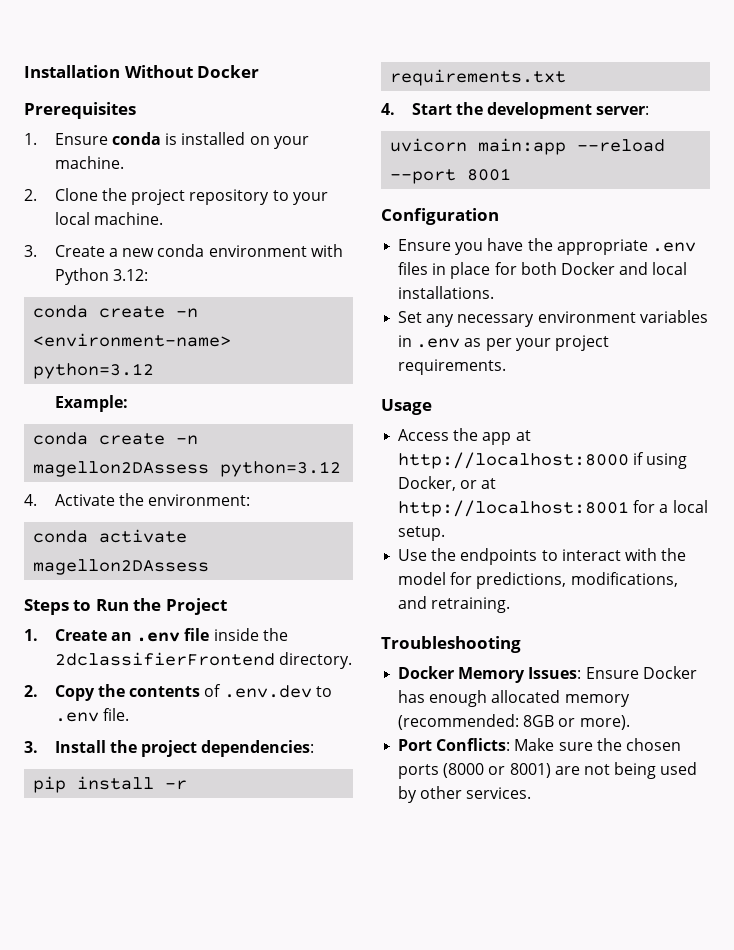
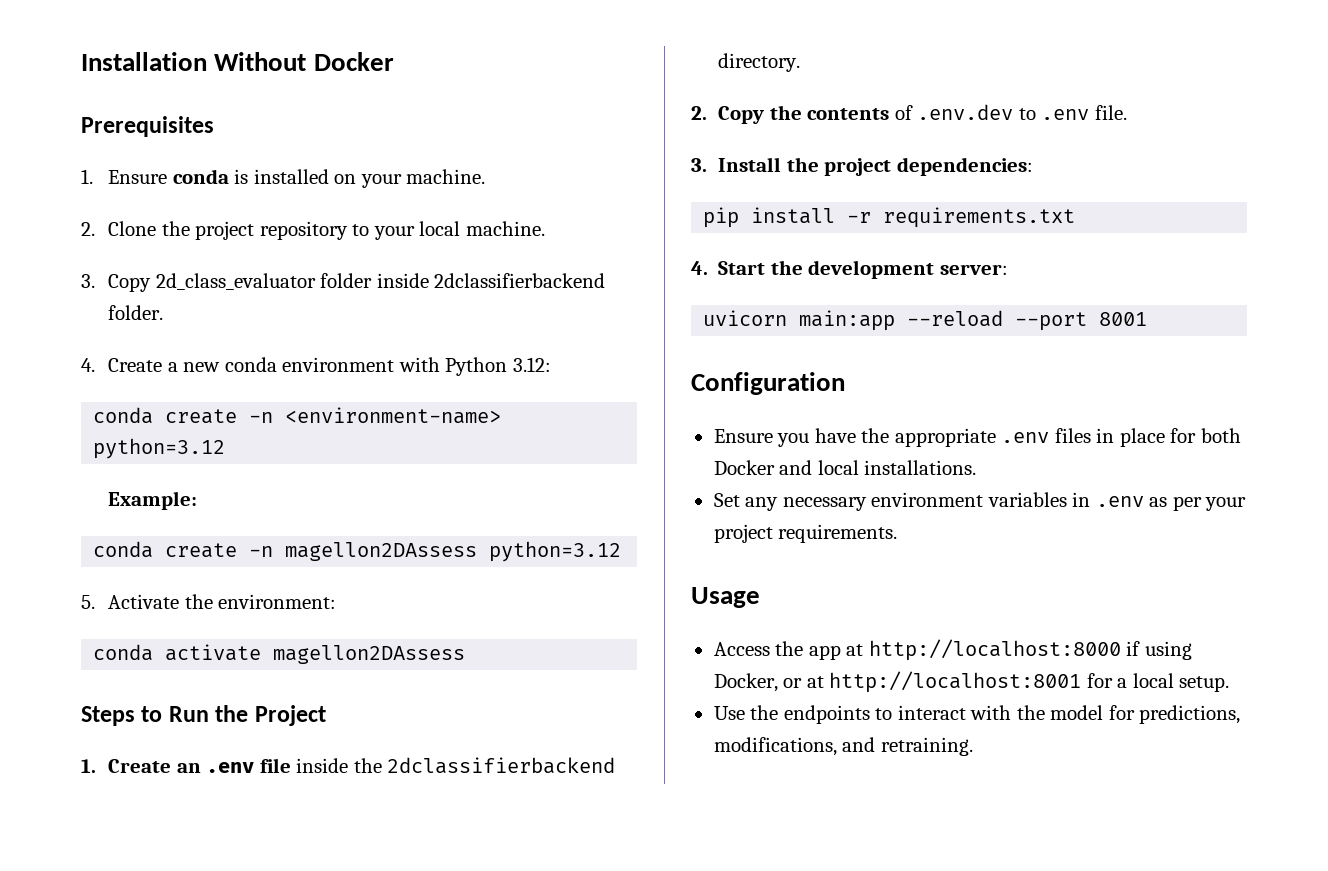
(37, 251) none -> [108,273,606,292] [108,305,164,320] [81,358,95,372] Copy 2d_class_evaluator folder inside 2dclassifierbackend folder. // 4.
[24,494,37,506] 4. -> [81,595,95,609] 5.
[54,652,275,666] 2dclassifierFrontend -> [387,757,616,774] 2dclassifierbackend
[381,636,521,653] [398,666,697,683] [398,690,630,707] [398,714,630,730] [398,738,681,751] [398,762,698,779] [398,786,532,803] // Troubleshooting // Docker Memory Issues: Ensure Docker has enough allocated memory (recommended: 8GB or more). // Port Conflicts: Make sure the chosen ports (8000 or 8001) are not being used by other services. -> (973, 746) none

